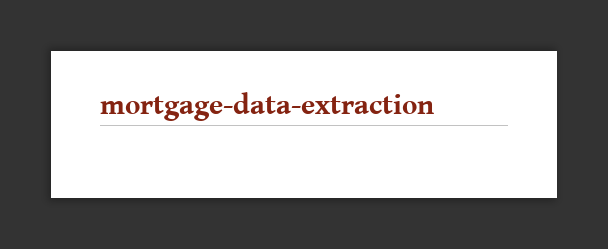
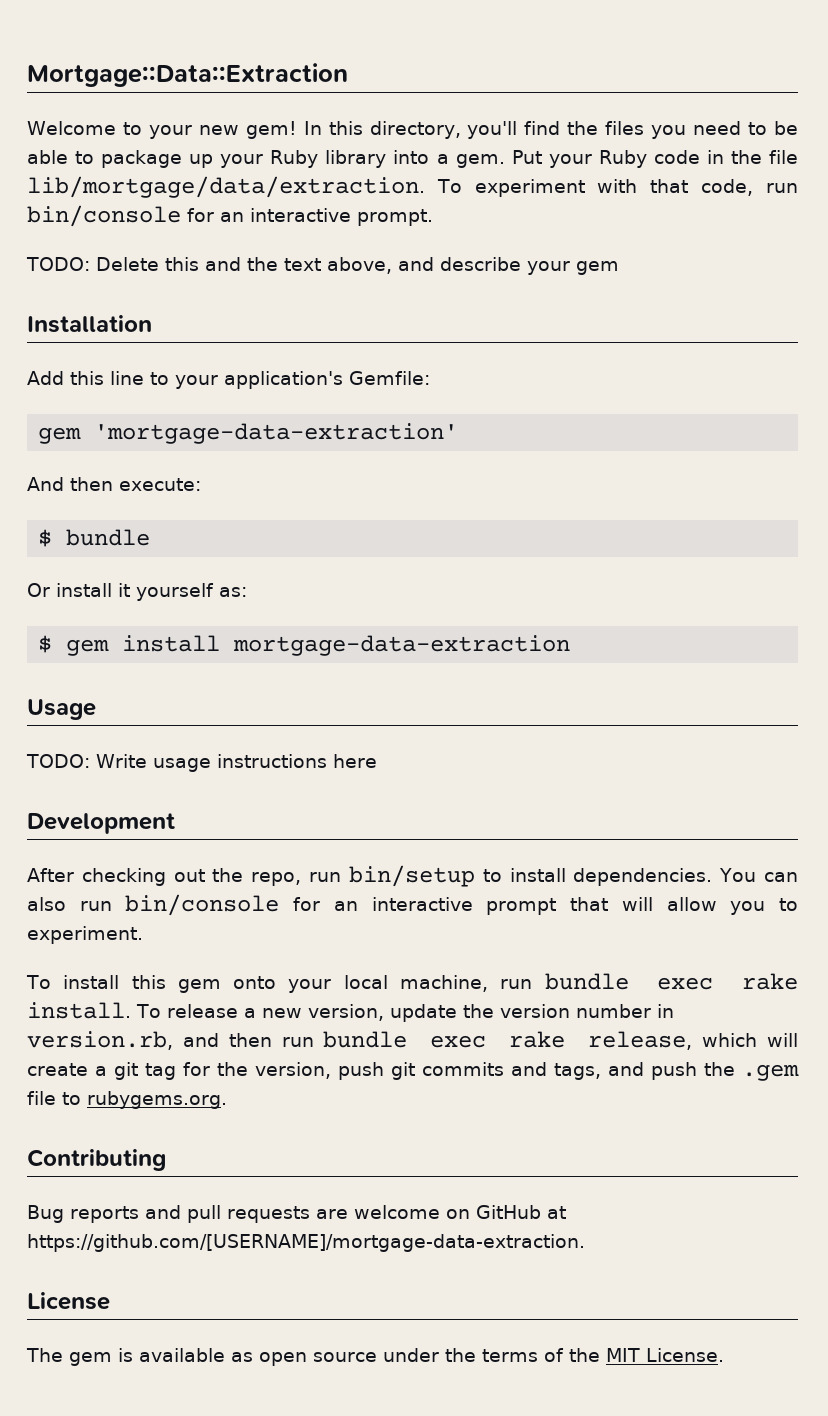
[100,92,434,121] mortgage-data-extraction -> [27,63,348,87] [27,121,799,139] [27,150,798,168] [27,176,798,198] [27,205,433,227] [26,257,619,275] [27,315,152,333] [27,371,430,389] [38,423,459,444] [27,477,201,491] [38,529,151,547] [27,583,247,601] [38,635,571,656] [27,699,96,720] [26,754,377,772] [27,813,175,834] [27,865,798,887] [27,894,799,916] [27,926,143,944] [26,973,798,993] [27,1002,674,1022] [27,1031,798,1050] [27,1062,799,1081] [27,1091,227,1109] [27,1149,166,1171] [27,1205,566,1223] [27,1234,585,1252] [27,1292,110,1310] [26,1348,724,1366] Mortgage::Data::Extraction // Welcome to your new gem! In this directory, you'll find the files you need to be able to package up your Ruby library into a gem. Put your Ruby code in the file lib/mortgage/data/extraction. To experiment with that code, run bin/console for an interactive prompt. // TODO: Delete this and the text above, and describe your gem // Installation // Add this line to your application's Gemfile: // gem 'mortgage-data-extraction' // And then execute: // $ bundle // Or install it yourself as: // $ gem install mortgage-data-extraction // Usage // TODO: Write usage instructions here // Development // After checking out the repo, run bin/setup to install dependencies. You can also run bin/console for an interactive prompt that will allow you to experiment. // To install this gem onto your local machine, run bundle exec rake install. To release a new version, update the version number in version.rb, and then run bundle exec rake release, which will create a git tag for the version, push git commits and tags, and push the .gem file to rubygems.org. // Contributing // Bug reports and pull requests are welcome on GitHub at https://github.com/[USERNAME]/mortgage-data-extraction. // License // The gem is available as open source under the terms of the MIT License.

